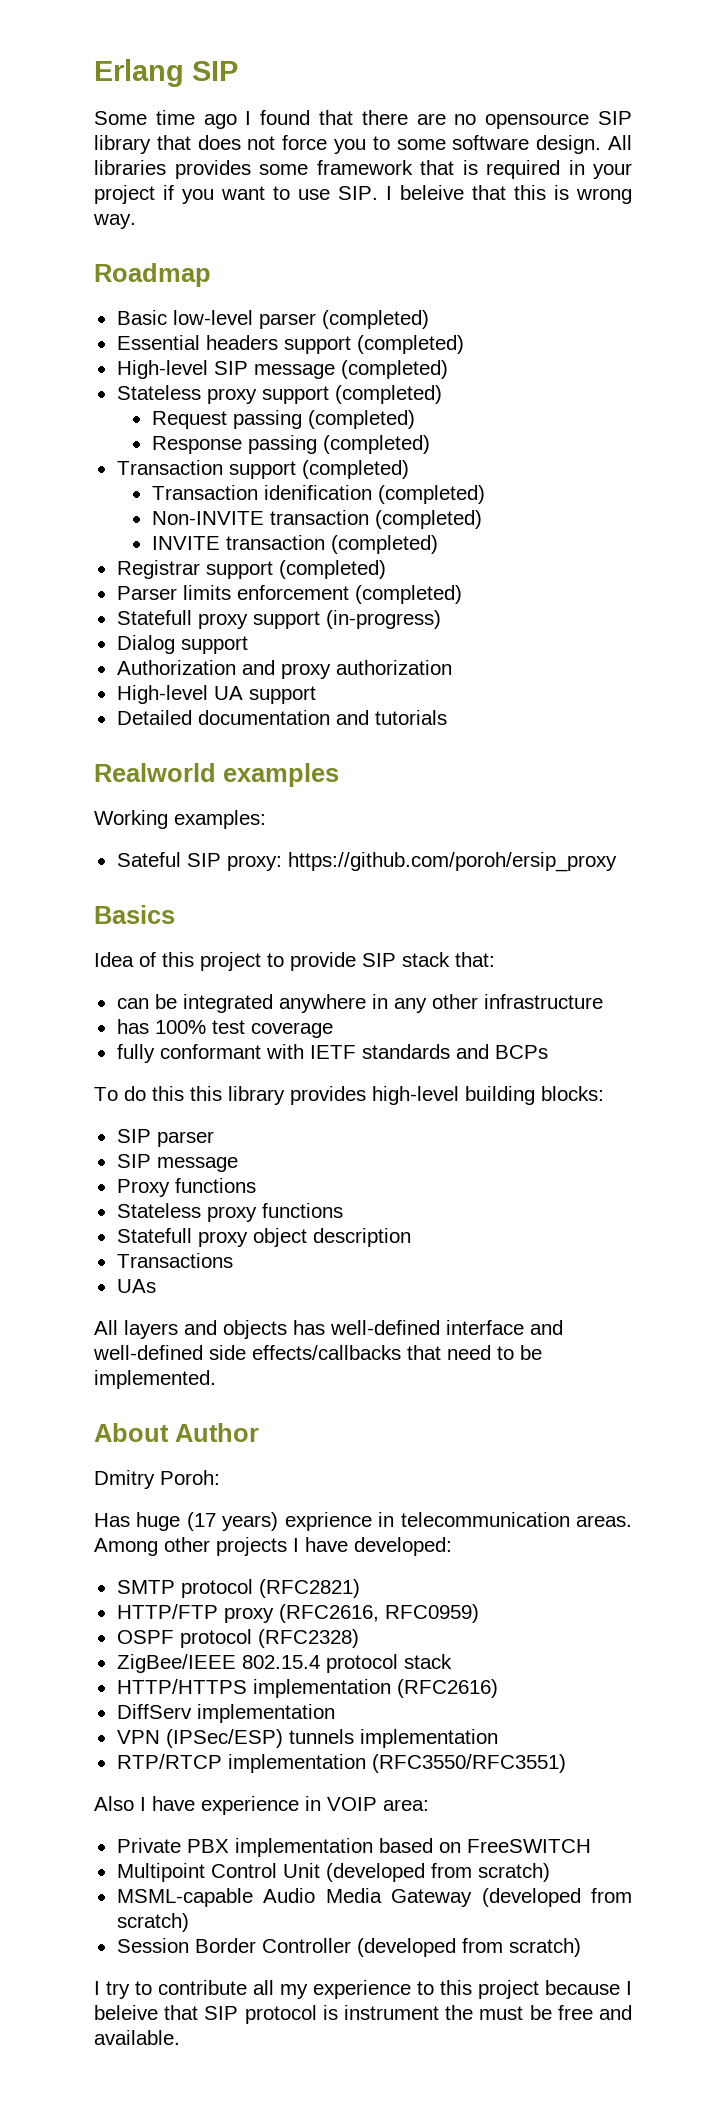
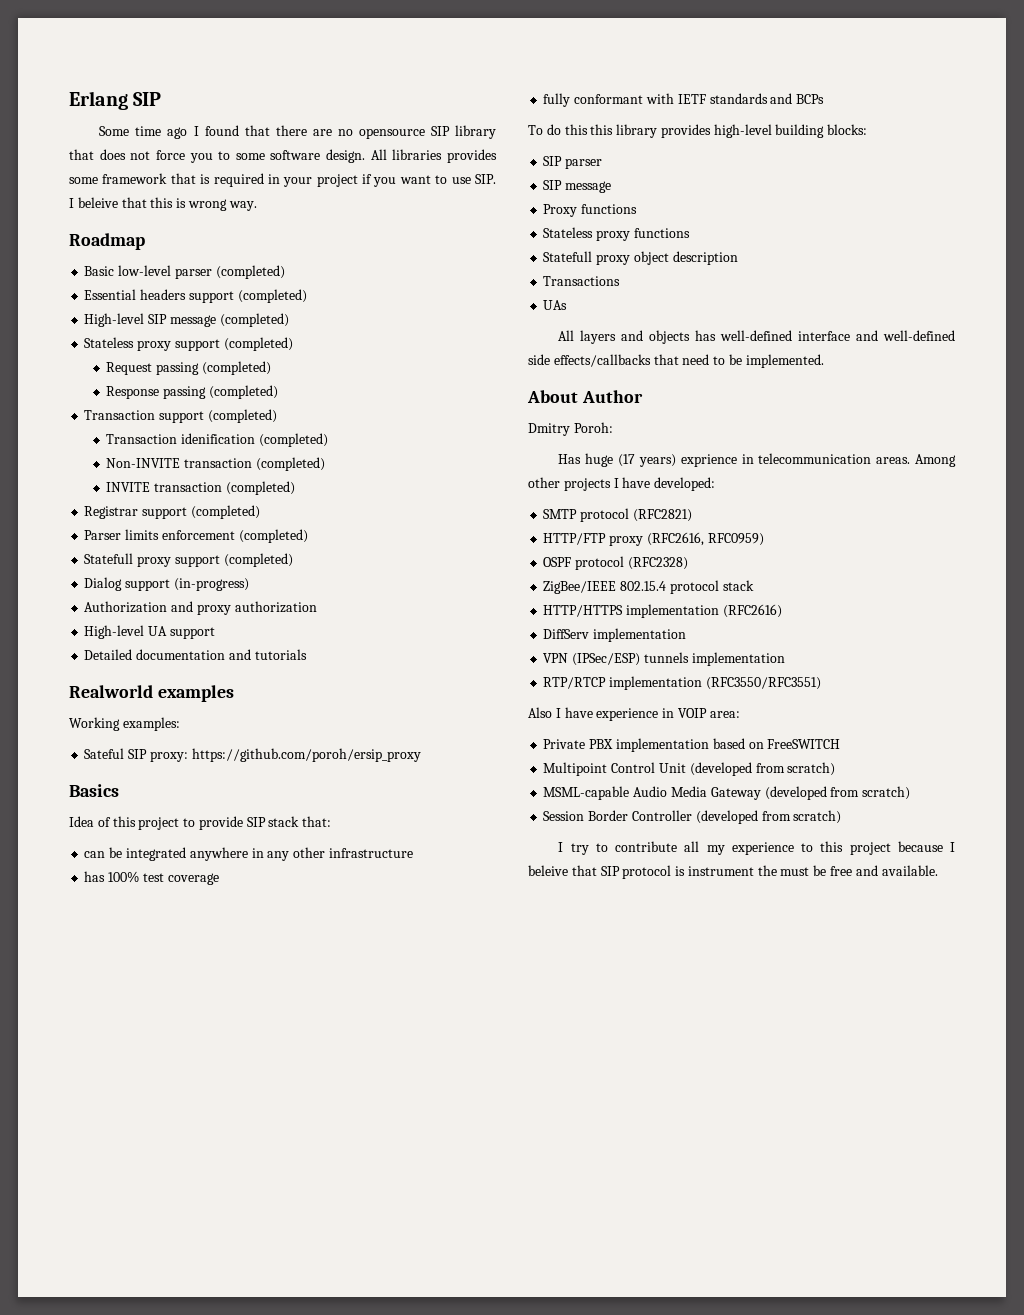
[325,610,441,629] (in-progress) -> [223,553,293,567] (completed)
(248, 645) none -> [173,578,249,591] (in-progress)

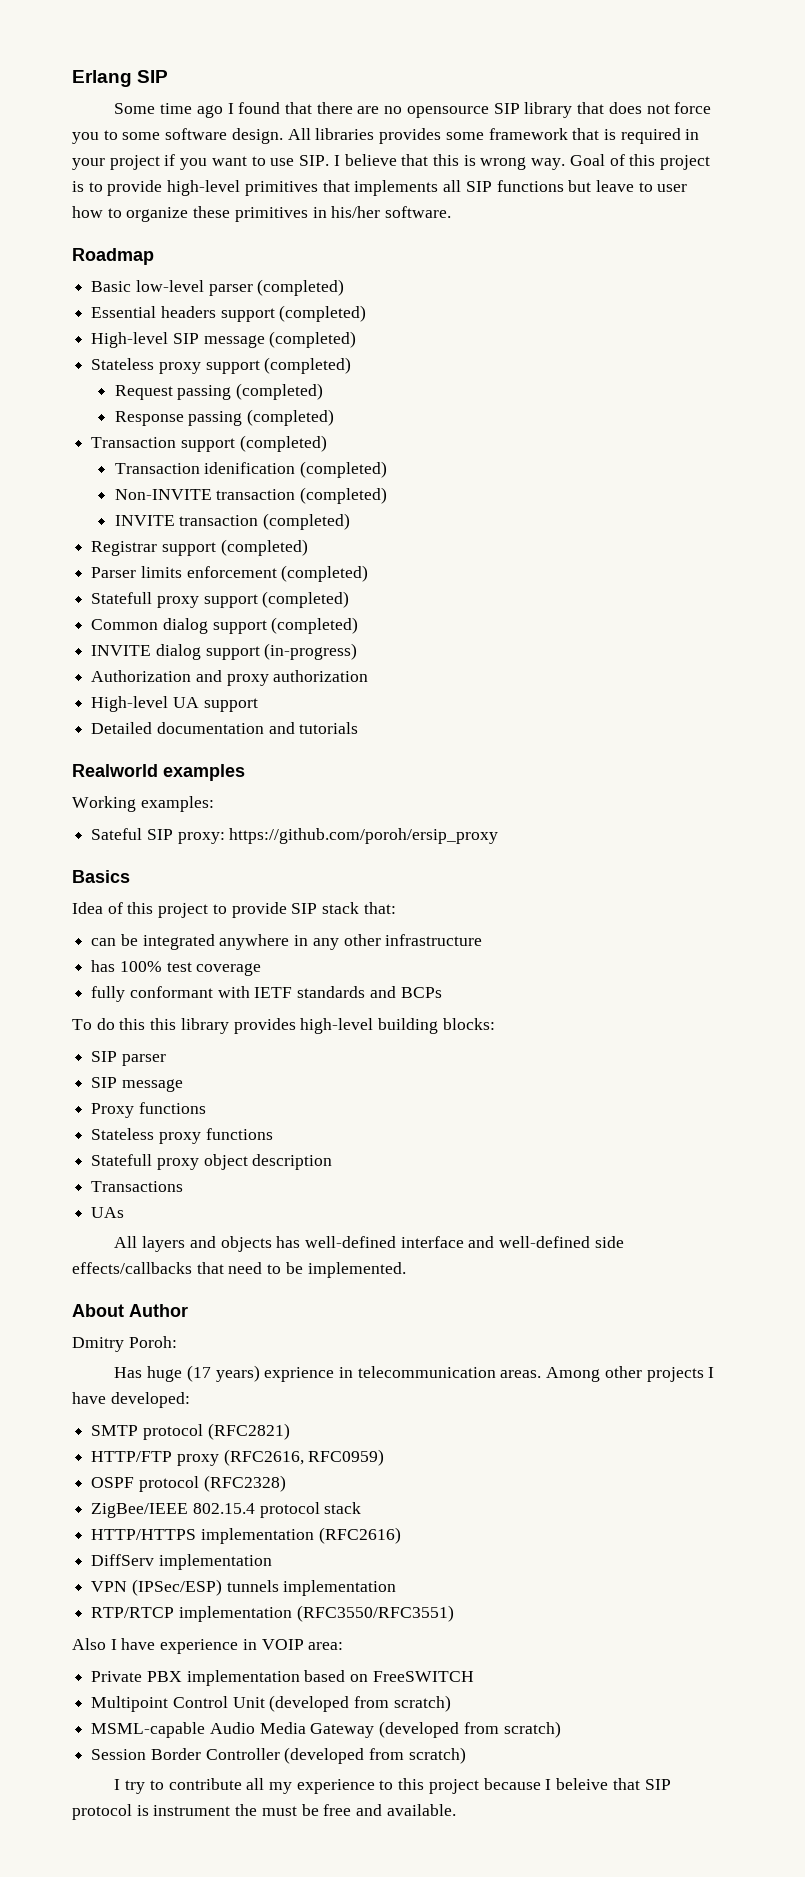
[77,197,118,208] beleive -> [344,154,397,166] believe
(257, 206) none -> [569,154,711,170] [72,180,688,196] [72,206,452,222] Goal of this project is to provide high-level primitives that implements all SIP functions but leave to user how to organize these primitives in his/her software.
[84,577,123,591] Dialog -> [91,617,359,634] [91,644,201,660] Common dialog support (completed) // INVITE dialog

